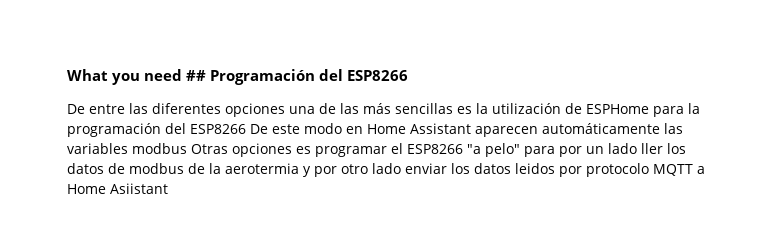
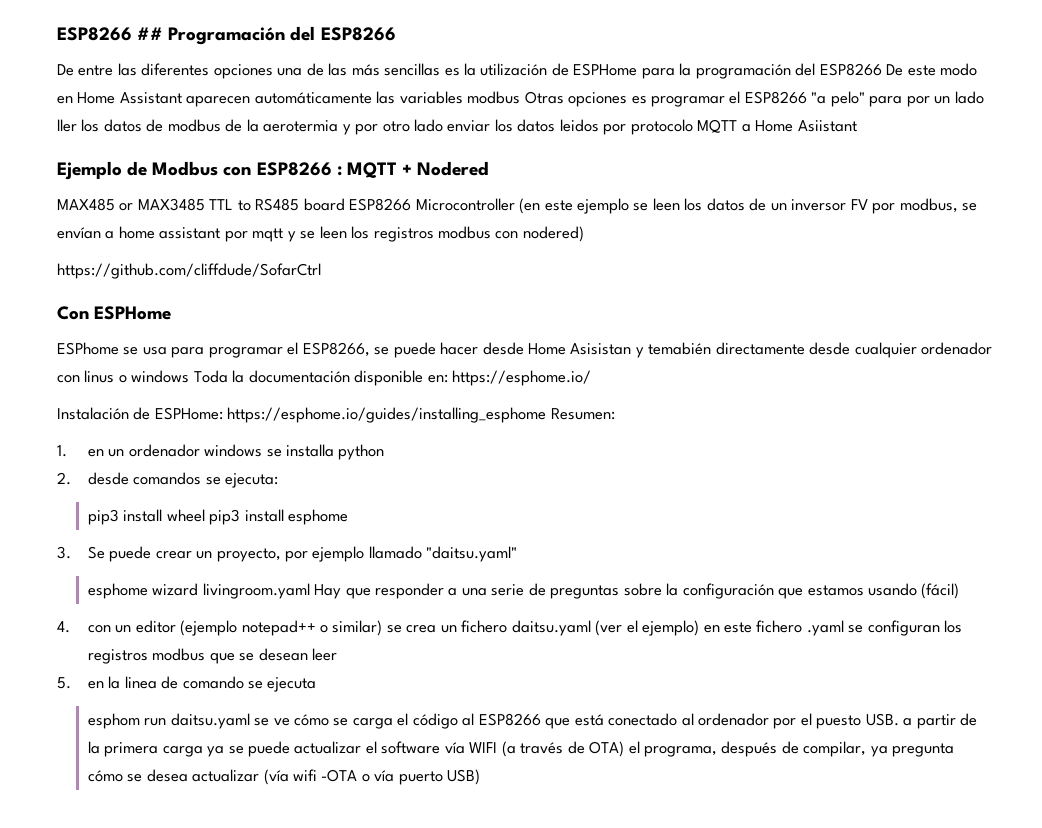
[67,69,182,85] What you need -> [57,27,132,41] ESP8266
(168, 188) none -> [57,161,490,180] [57,198,978,214] [57,226,584,242] [57,263,321,279] [57,306,172,320] [57,342,993,358] [57,370,592,386] [57,407,615,423] [57,444,385,460] [57,472,279,488] [87,509,349,525] [57,546,518,562] [87,583,960,599] [57,620,963,636] [87,648,338,664] [57,676,317,692] [87,713,978,729] [87,741,955,757] [87,769,481,785] // Ejemplo de Modbus con ESP8266 : MQTT + Nodered // MAX485 or MAX3485 TTL to RS485 board ESP8266 Microcontroller (en este ejemplo se leen los datos de un inversor FV por modbus, se envían a home assistant por mqtt y se leen los registros modbus con nodered) // https://github.com/cliffdude/SofarCtrl // Con ESPHome // ESPhome se usa para programar el ESP8266, se puede hacer desde Home Asisistan y temabién directamente desde cualquier ordenador con linus o windows Toda la documentación disponible en: https://esphome.io/ // Instalación de ESPHome: https://esphome.io/guides/installing_esphome Resumen: // 1. en un ordenador windows se installa python // 2. desde comandos se ejecuta: // pip3 install wheel pip3 install esphome // 3. Se puede crear un proyecto, por ejemplo llamado "daitsu.yaml" // esphome wizard livingroom.yaml Hay que responder a una serie de preguntas sobre la configuración que estamos usando (fácil) // 4. con un editor (ejemplo notepad++ o similar) se crea un fichero daitsu.yaml (ver el ejemplo) en este fichero .yaml se configuran los registros modbus que se desean leer // 5. en la linea de comando se ejecuta // esphom run daitsu.yaml se ve cómo se carga el código al ESP8266 que está conectado al ordenador por el puesto USB. a partir de la primera carga ya se puede actualizar el software vía WIFI (a través de OTA) el programa, después de compilar, ya pregunta cómo se desea actualizar (vía wifi -OTA o vía puerto USB)

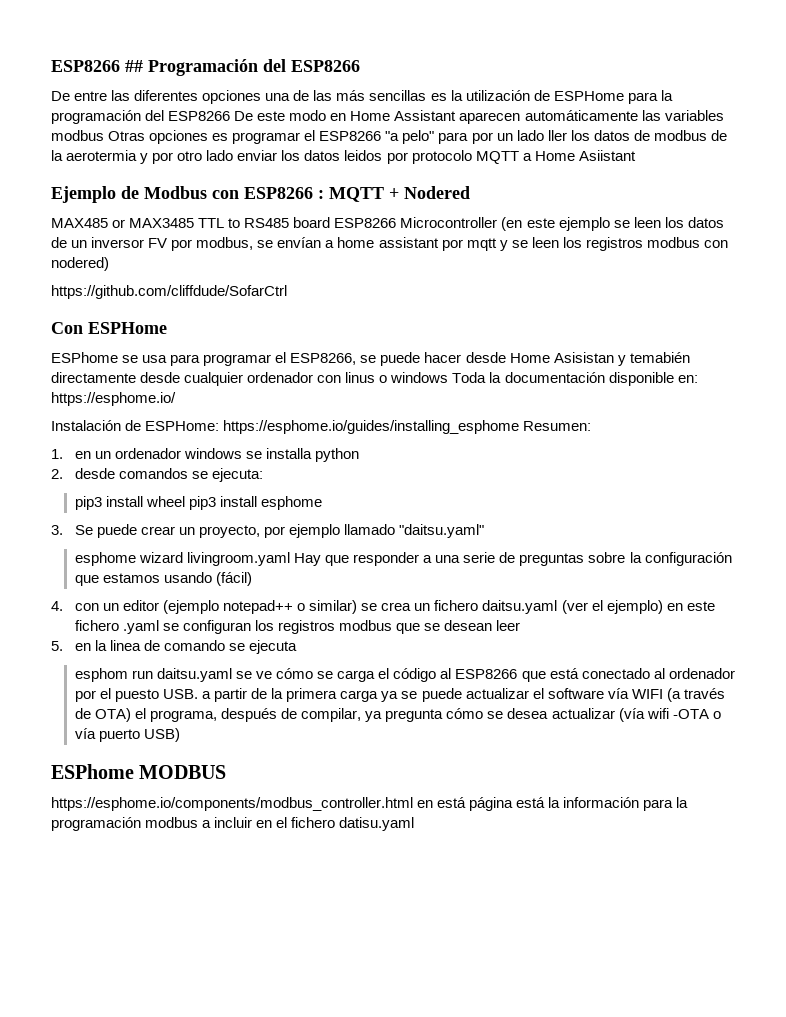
(481, 777) none -> [51,764,227,779] [51,797,689,811] [51,817,415,831] // ESPhome MODBUS // https://esphome.io/components/modbus_controller.html en está página está la información para la programación modbus a incluir en el fichero datisu.yaml

